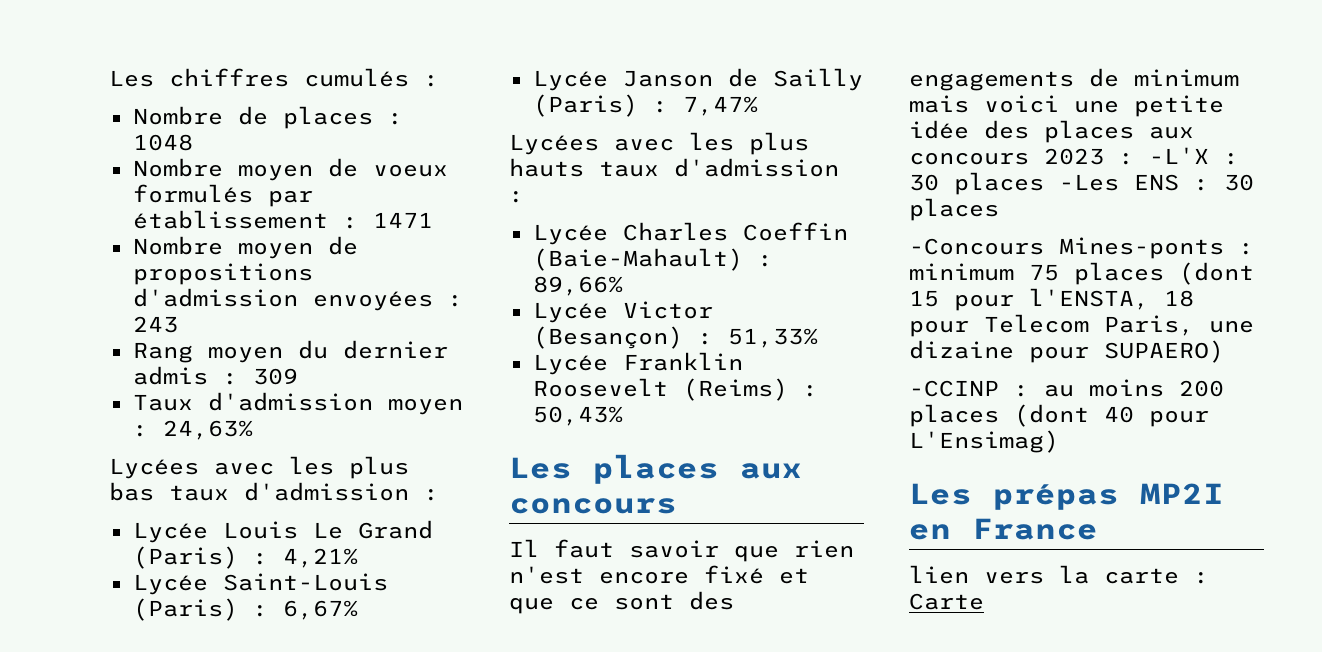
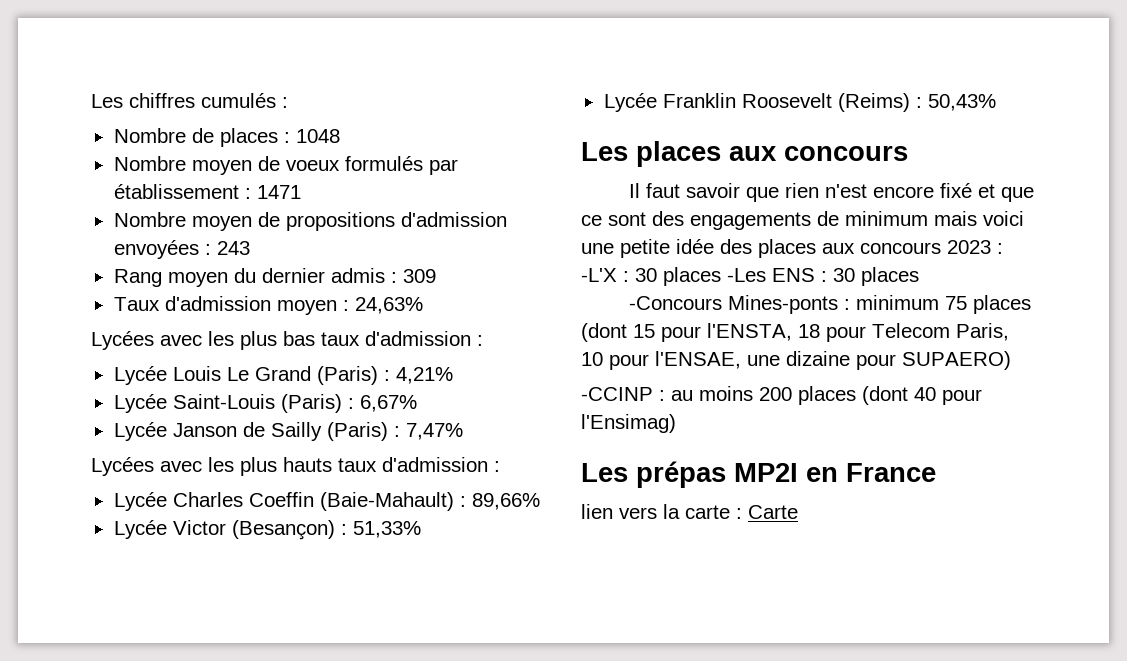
(1194, 325) none -> [581,351,741,370] 10 pour l'ENSAE,
[909,430,1059,453] L'Ensimag) -> [581,414,676,433] l'Ensimag)

